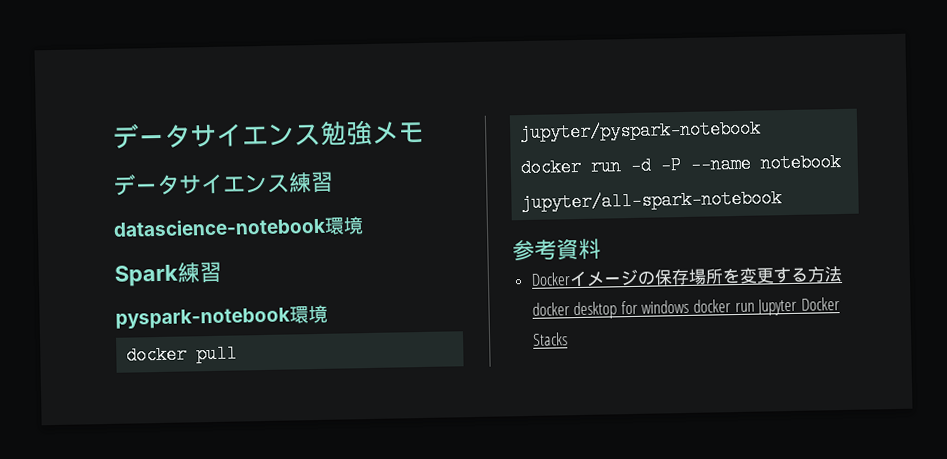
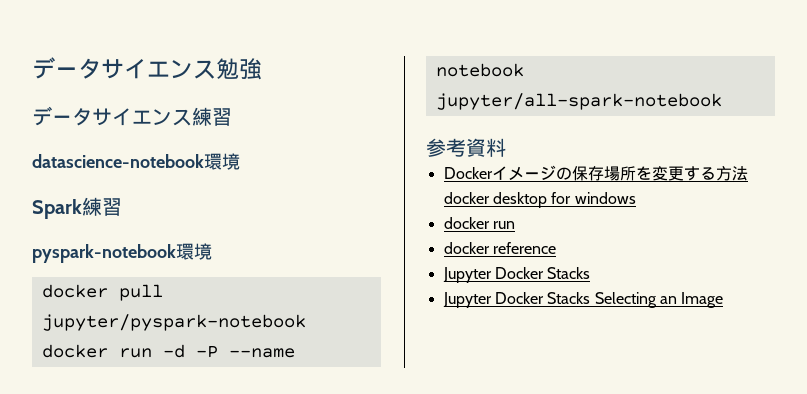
[371,121,425,144] メモ -> (262, 69) none
[693,297,840,316] [531,332,568,346] docker run Jupyter Docker Stacks -> [443,217,515,229] [443,242,556,254] [442,267,591,283] [442,292,724,308] // docker run // docker reference // Jupyter Docker Stacks // Jupyter Docker Stacks Selecting an Image

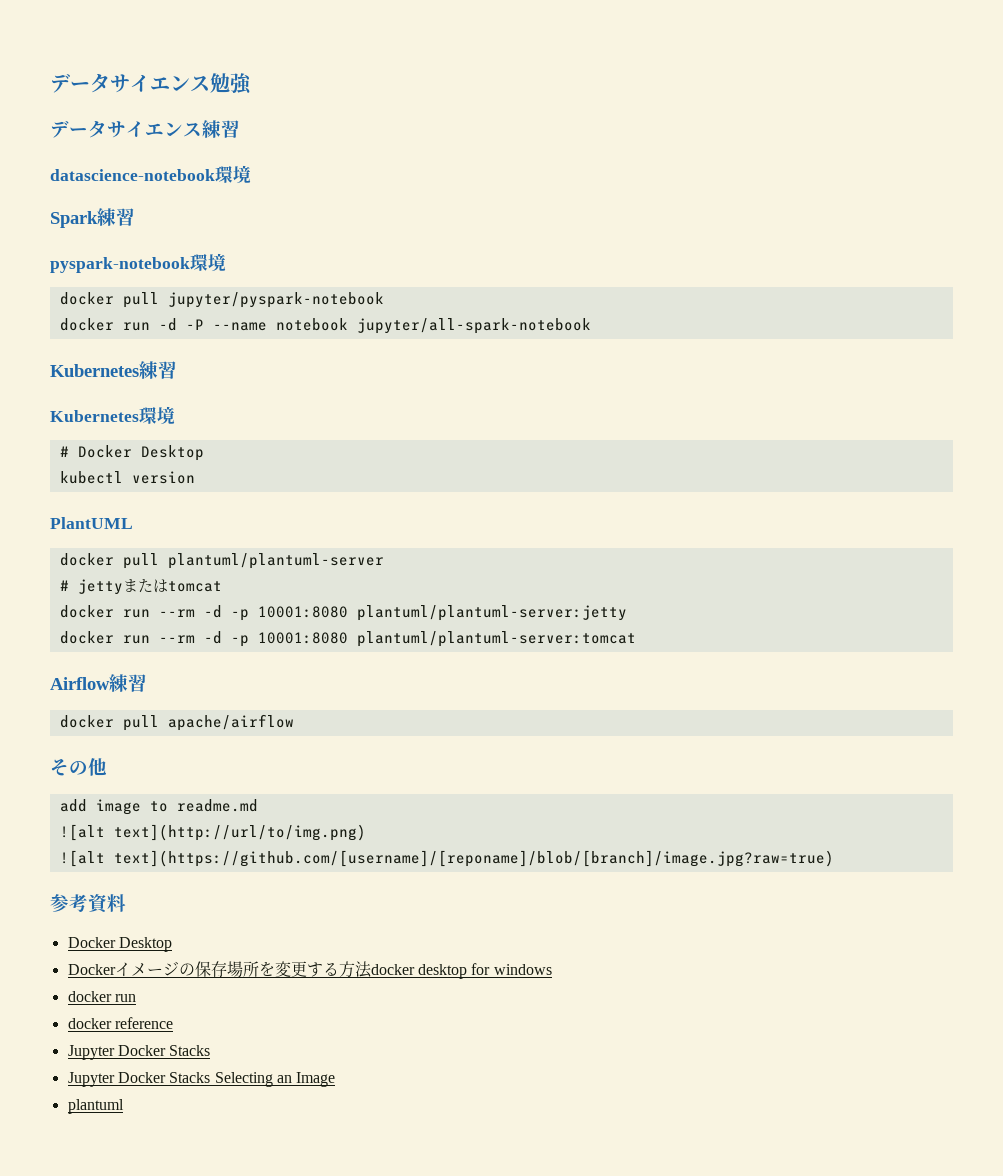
(722, 101) none -> [50,361,177,379] [50,406,175,425] [59,445,204,461] [59,471,195,484] [50,517,133,529] [59,553,384,569] [59,579,222,595] [59,605,627,621] [59,631,636,647] [50,674,147,692] [59,714,294,731] [50,758,107,776] [59,799,258,815] [59,824,366,841] [59,850,834,867] // Kubernetes練習 // Kubernetes環境 // # Docker Desktop // kubectl version // PlantUML // docker pull plantuml/plantuml-server // # jettyまたはtomcat // docker run --rm -d -p 10001:8080 plantuml/plantuml-server:jetty // docker run --rm -d -p 10001:8080 plantuml/plantuml-server:tomcat // Airflow練習 // docker pull apache/airflow // その他 // add image to readme.md // ![alt text](http://url/to/img.png) // ![alt text](https://github.com/[username]/[reponame]/blob/[branch]/image.jpg?raw=true)
(506, 147) none -> [67,937,172,952] // Docker Desktop
(724, 300) none -> [67,1099,124,1114] // plantuml

